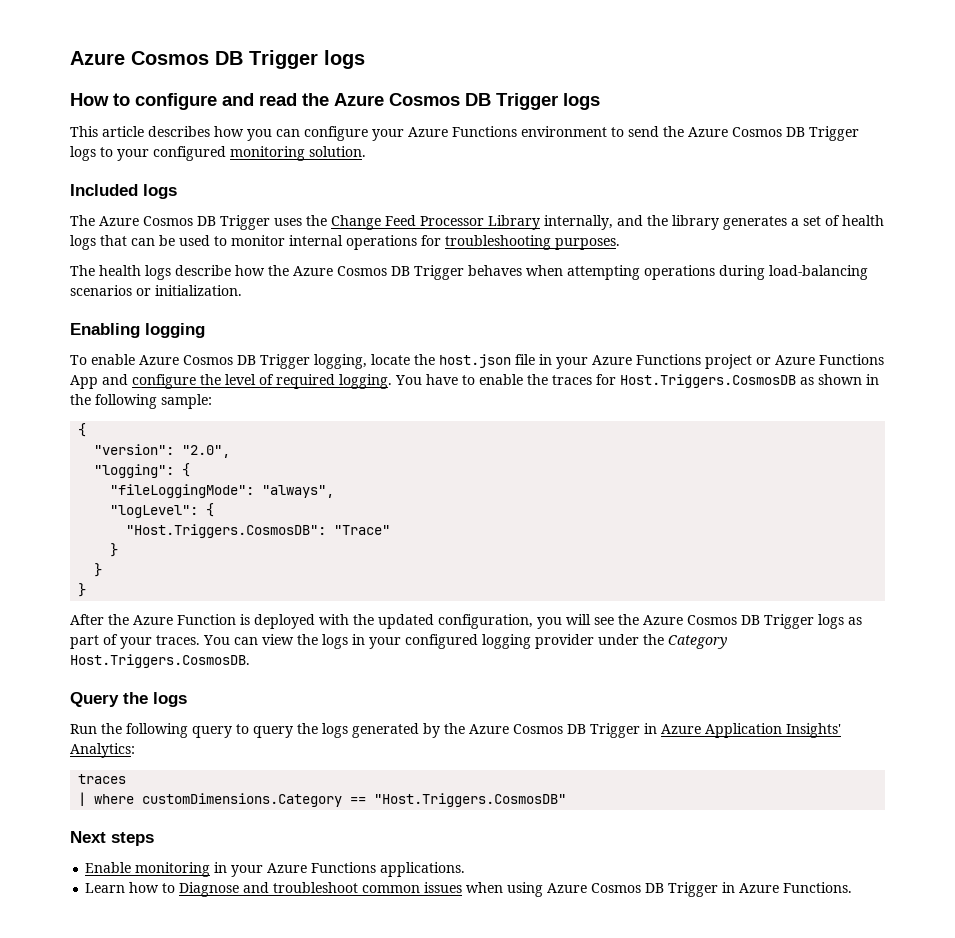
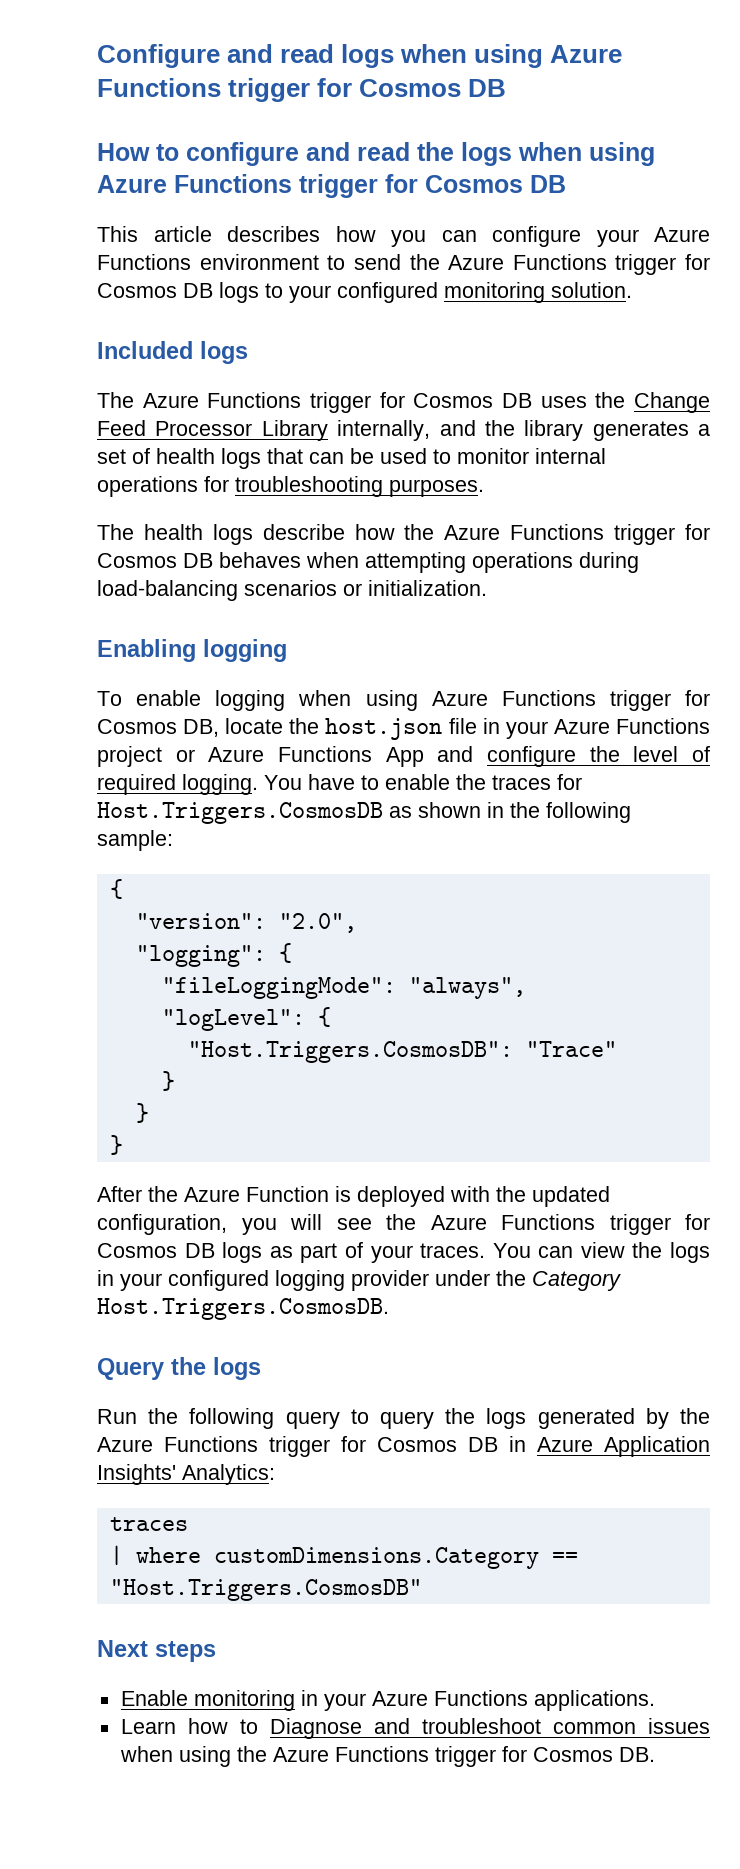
[70,50,365,69] Azure Cosmos DB Trigger logs -> [97,44,623,68] [97,78,507,102] Configure and read logs when using Azure Functions trigger for Cosmos DB
[334,93,600,110] Azure Cosmos DB Trigger logs -> [461,142,655,166] [97,174,566,198] logs when using Azure Functions trigger for Cosmos DB
[732,126,859,141] Cosmos DB Trigger -> [512,254,710,275] [97,283,213,298] Functions trigger for Cosmos DB
[143,215,270,230] Cosmos DB Trigger -> [207,392,532,413] Functions trigger for Cosmos DB
[337,265,464,280] Cosmos DB Trigger -> [510,524,711,545] [97,553,213,568] Functions trigger for Cosmos DB
[139,354,367,369] Azure Cosmos DB Trigger logging, -> [215,690,710,711] [97,719,220,737] logging when using Azure Functions trigger for Cosmos DB,
[687,614,814,629] Cosmos DB Trigger -> [501,1214,710,1235] [97,1243,215,1258] Functions trigger for Cosmos DB
[513,723,640,738] Cosmos DB Trigger -> [164,1436,498,1457] Functions trigger for Cosmos DB
[547,882,853,897] Azure Cosmos DB Trigger in Azure Functions. -> [236,1746,655,1767] the Azure Functions trigger for Cosmos DB.

